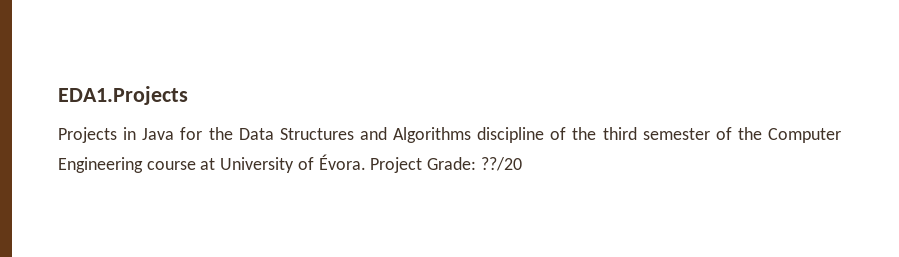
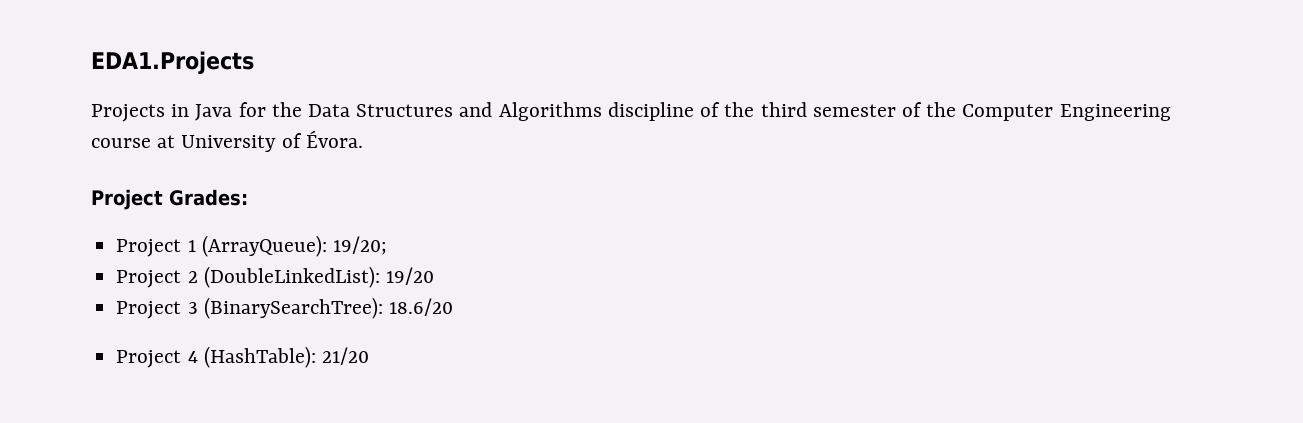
[370,157,522,173] Project Grade: ??/20 -> [91,189,248,210] [116,235,387,257] [116,266,434,288] [116,297,453,319] [116,346,369,368] // Project Grades: // Project 1 (ArrayQueue): 19/20; // Project 2 (DoubleLinkedList): 19/20 // Project 3 (BinarySearchTree): 18.6/20 // Project 4 (HashTable): 21/20

